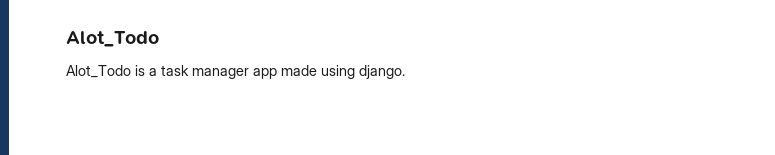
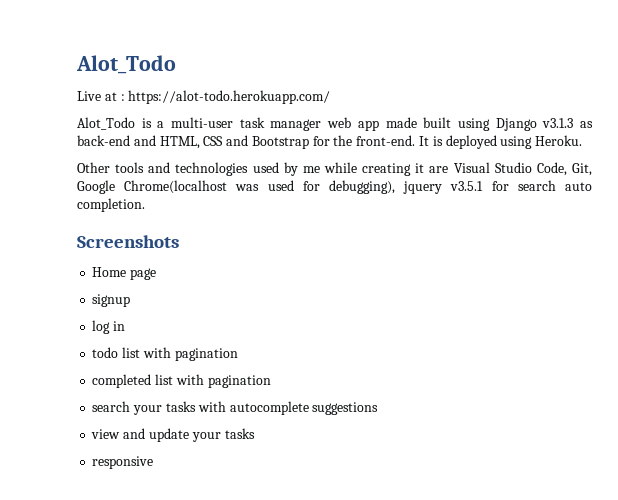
[66,31,159,47] Alot_Todo -> [76,55,176,74] [77,90,331,104] Alot_Todo // Live at : https://alot-todo.herokuapp.com/
(157, 72) none -> [171,117,234,128] multi-user
(249, 73) none -> [327,117,352,128] web
[321,65,405,79] using django. -> [423,117,593,131] [77,135,583,149] [77,162,593,176] [77,180,592,194] [77,198,145,212] [77,235,179,248] [92,267,157,280] [92,294,131,307] [92,320,126,334] [92,347,238,361] [92,374,271,388] [92,401,379,415] [91,428,255,442] [92,456,154,469] built using Django v3.1.3 as back-end and HTML, CSS and Bootstrap for the front-end. It is deployed using Heroku. // Other tools and technologies used by me while creating it are Visual Studio Code, Git, Google Chrome(localhost was used for debugging), jquery v3.5.1 for search auto completion. // Screenshots // Home page // signup // log in // todo list with pagination // completed list with pagination // search your tasks with autocomplete suggestions // view and update your tasks // responsive

